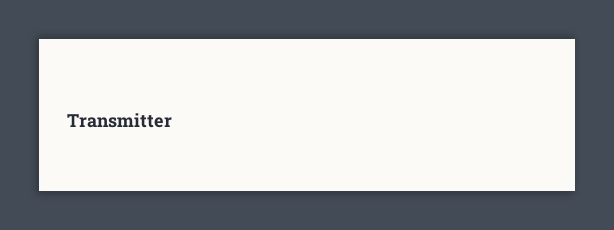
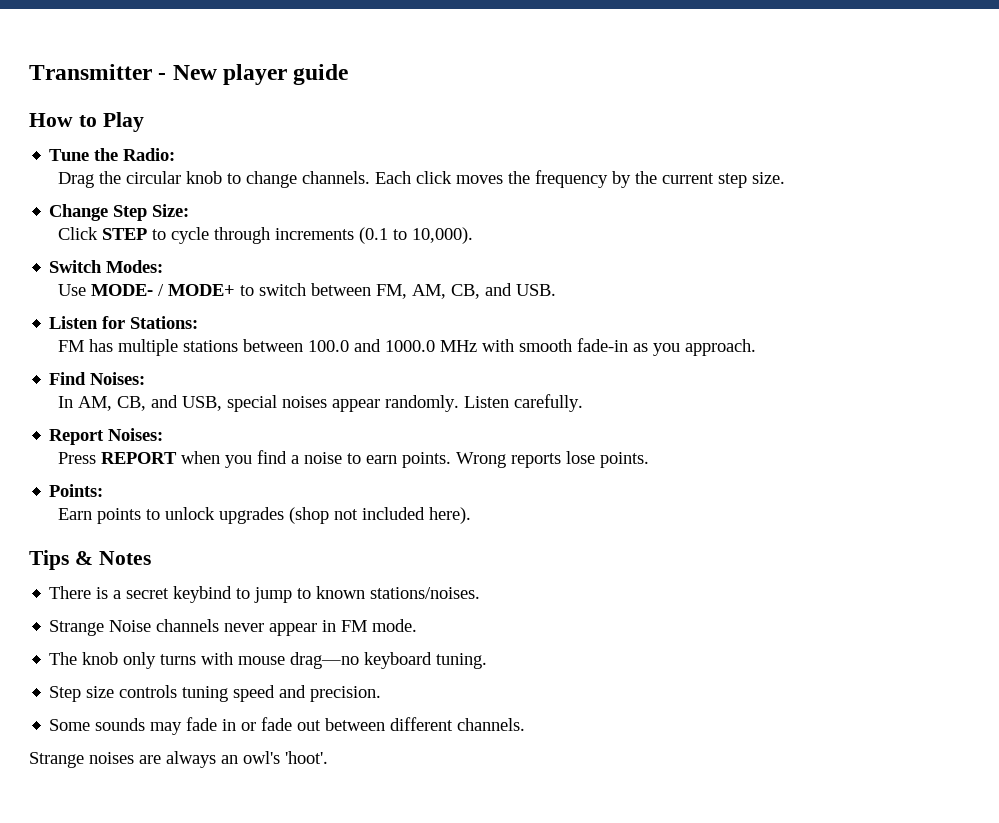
(172, 120) none -> [158,64,349,85] [29,112,144,132] [49,148,176,161] [57,170,785,188] [49,204,190,221] [57,227,473,244] [49,260,164,273] [57,283,556,299] [49,316,199,329] [57,338,756,356] [49,372,146,385] [57,394,583,412] [49,428,164,445] [57,450,649,468] [49,484,104,497] [57,507,471,524] [29,550,151,570] [49,586,481,603] [49,619,418,636] [49,652,488,669] [49,685,382,702] [49,717,526,735] [29,751,328,768] - New player guide // How to Play // Tune the Radio: // Drag the circular knob to change channels. Each click moves the frequency by the current step size. // Change Step Size: // Click STEP to cycle through increments (0.1 to 10,000). // Switch Modes: // Use MODE- / MODE+ to switch between FM, AM, CB, and USB. // Listen for Stations: // FM has multiple stations between 100.0 and 1000.0 MHz with smooth fade-in as you approach. // Find Noises: // In AM, CB, and USB, special noises appear randomly. Listen carefully. // Report Noises: // Press REPORT when you find a noise to earn points. Wrong reports lose points. // Points: // Earn points to unlock upgrades (shop not included here). // Tips & Notes // There is a secret keybind to jump to known stations/noises. // Strange Noise channels never appear in FM mode. // The knob only turns with mouse drag—no keyboard tuning. // Step size controls tuning speed and precision. // Some sounds may fade in or fade out between different channels. // Strange noises are always an owl's 'hoot'.

